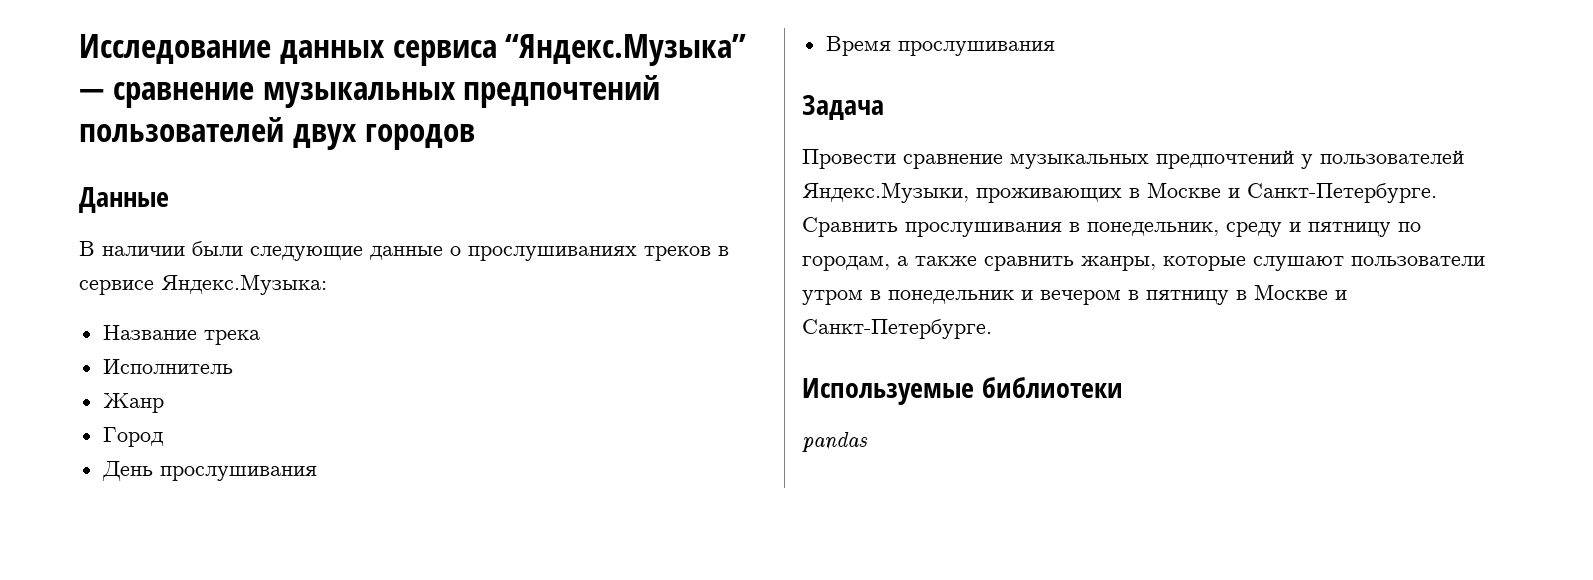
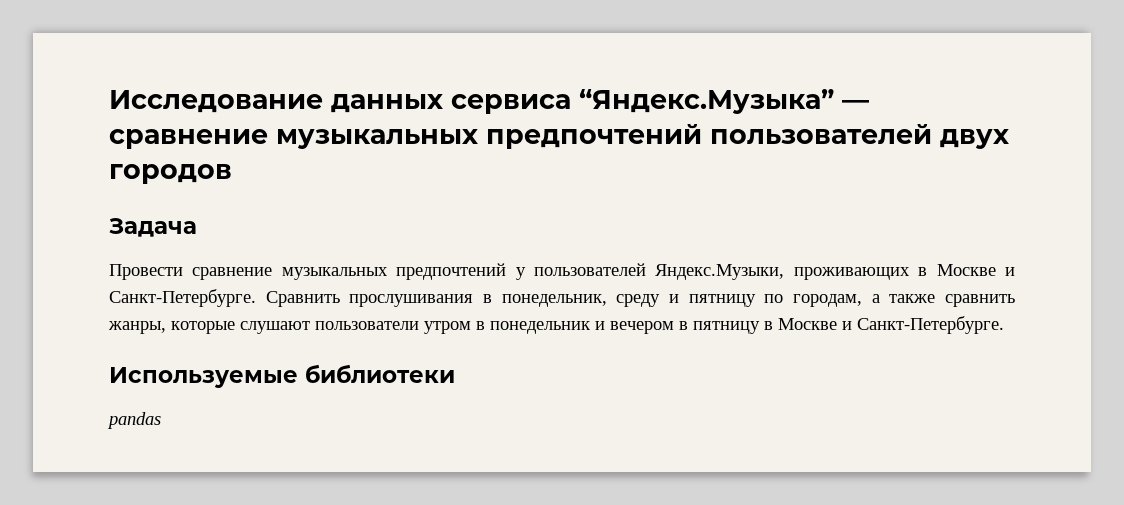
[79,187,169,213] [79,241,729,261] [79,274,327,295] [102,325,260,345] [102,359,233,374] [102,393,164,413] [102,427,164,447] [101,461,317,481] [825,36,1055,56] // Данные // В наличии были следующие данные о прослушиваниях треков в сервисе Яндекс.Музыка: // Название трека // Исполнитель // Жанр // Город // День прослушивания // Время прослушивания -> (232, 174) none

